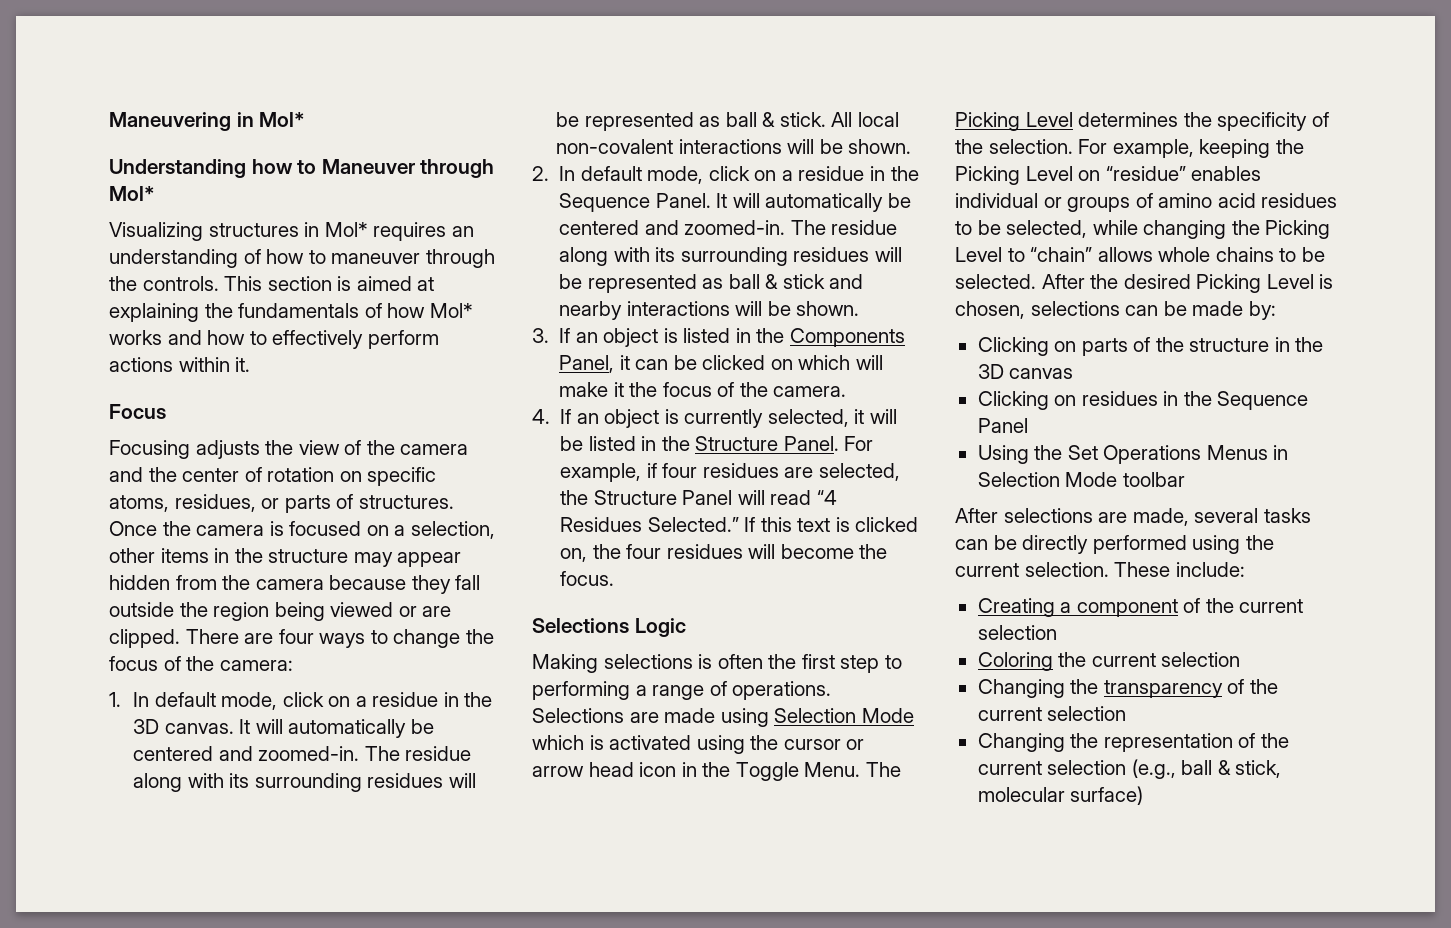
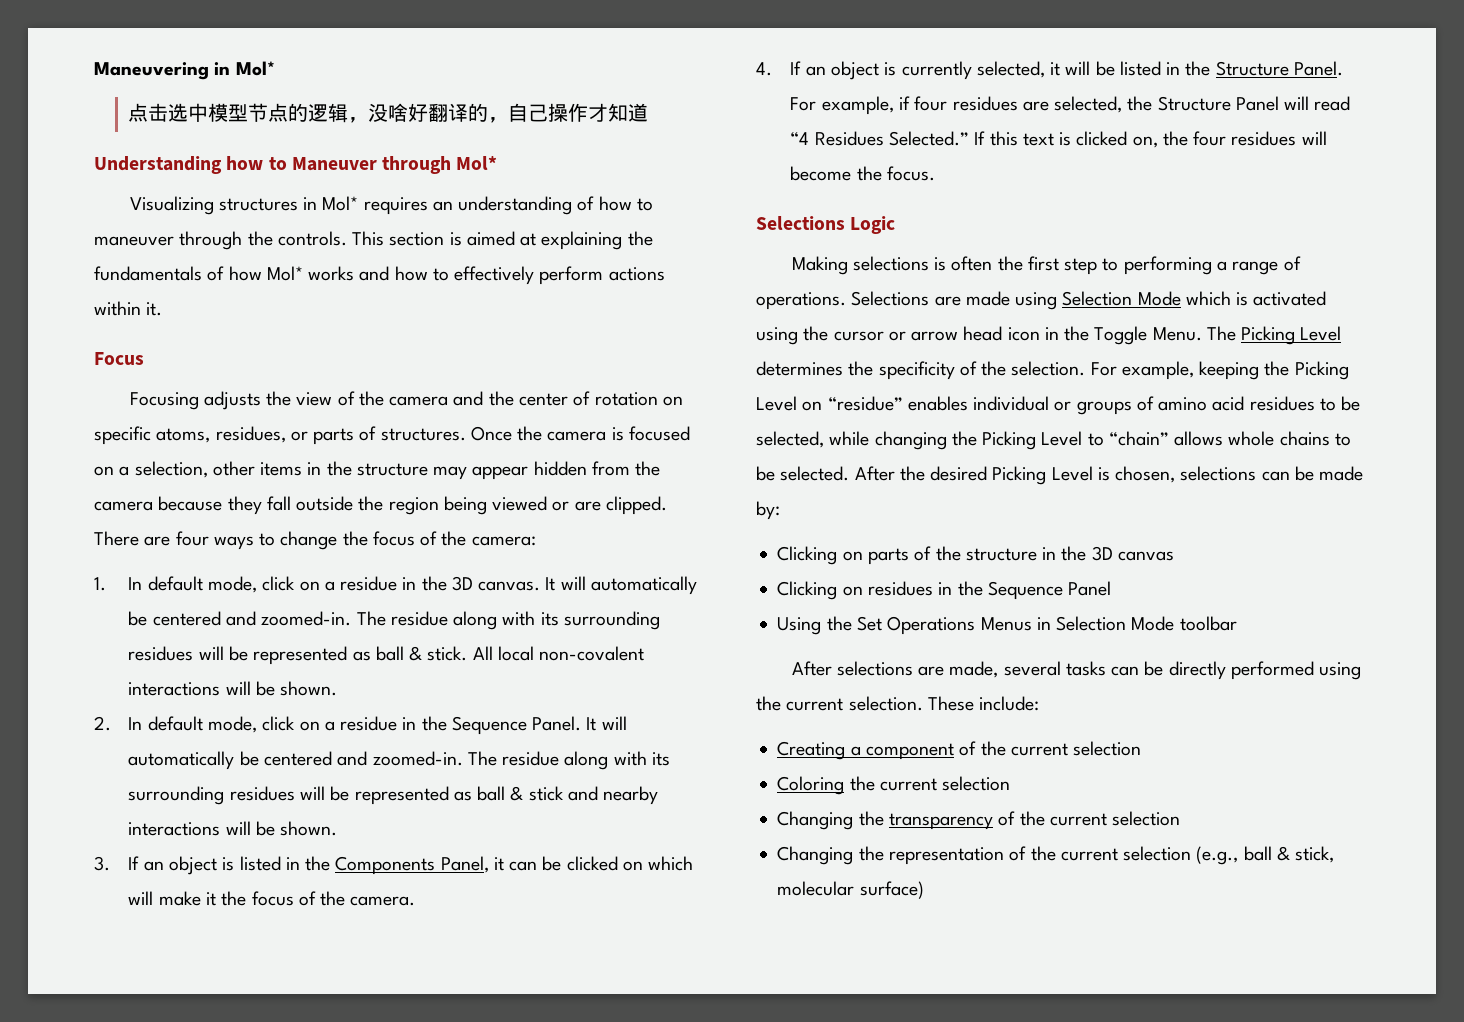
(306, 119) none -> [128,103,649,123] // 点击选中模型节点的逻辑，没啥好翻译的，自己操作才知道

